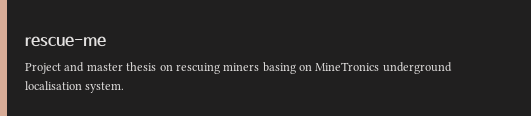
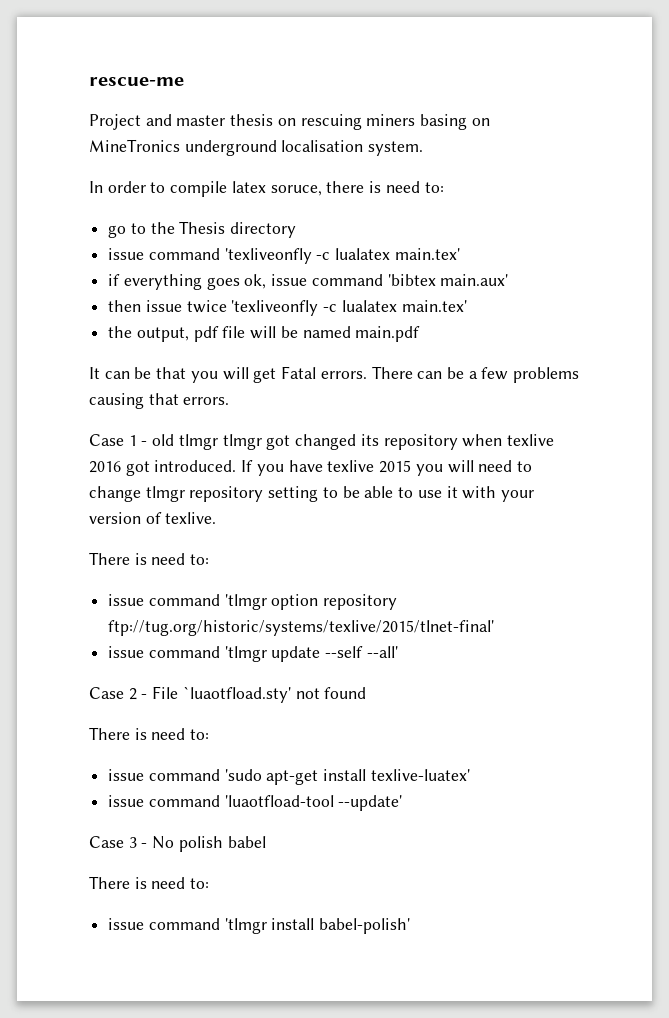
(125, 87) none -> [89,181,444,197] [108,221,297,238] [108,248,460,264] [108,274,509,290] [108,300,467,316] [108,326,421,342] [89,366,580,383] [89,393,230,409] [89,434,554,450] [89,460,532,476] [89,486,534,502] [89,512,217,524] [89,552,210,565] [108,594,398,610] [108,620,495,636] [108,646,398,662] [89,686,367,703] [89,727,210,740] [108,769,470,785] [108,795,403,811] [89,836,266,852] [89,876,210,889] [108,918,411,934] // In order to compile latex soruce, there is need to: // go to the Thesis directory // issue command 'texliveonfly -c lualatex main.tex' // if everything goes ok, issue command 'bibtex main.aux' // then issue twice 'texliveonfly -c lualatex main.tex' // the output, pdf file will be named main.pdf // It can be that you will get Fatal errors. There can be a few problems causing that errors. // Case 1 - old tlmgr tlmgr got changed its repository when texlive 2016 got introduced. If you have texlive 2015 you will need to change tlmgr repository setting to be able to use it with your version of texlive. // There is need to: // issue command 'tlmgr option repository ftp://tug.org/historic/systems/texlive/2015/tlnet-final' // issue command 'tlmgr update --self --all' // Case 2 - File `luaotfload.sty' not found // There is need to: // issue command 'sudo apt-get install texlive-luatex' // issue command 'luaotfload-tool --update' // Case 3 - No polish babel // There is need to: // issue command 'tlmgr install babel-polish'

